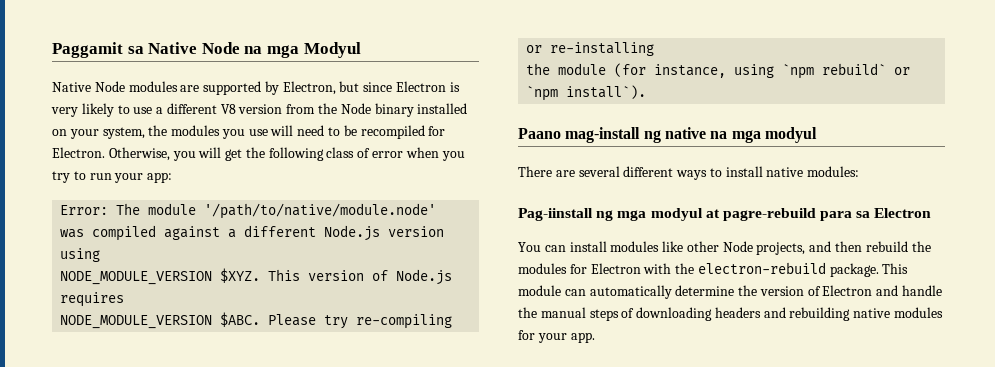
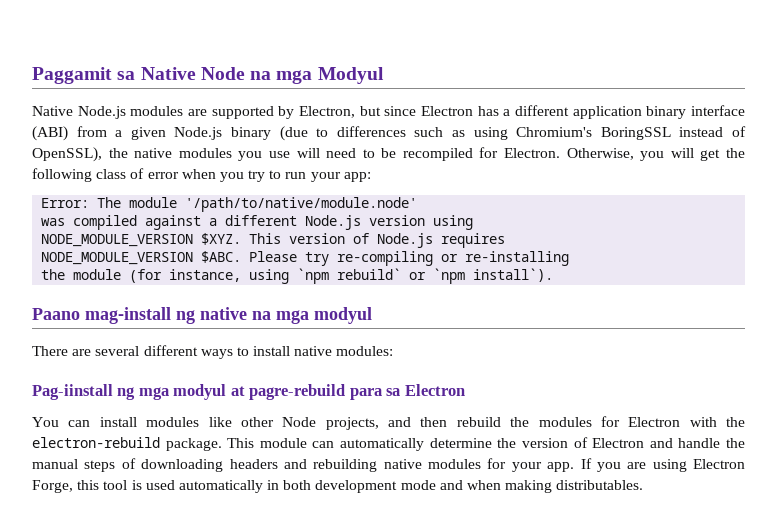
[94,81,125,92] Node -> [77,106,126,119] Node.js
[449,82,460,92] [51,103,468,117] [52,125,168,139] is very likely to use a different V8 version from the Node binary installed on your system, the -> [477,105,745,119] [32,126,747,141] [32,147,173,162] has a different application binary interface (ABI) from a given Node.js binary (due to differences such as using Chromium's BoringSSL instead of OpenSSL), the native
(595, 337) none -> [580,458,745,472] [32,480,644,493] If you are using Electron Forge, this tool is used automatically in both development mode and when making distributables.

